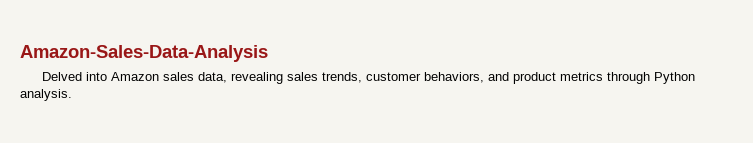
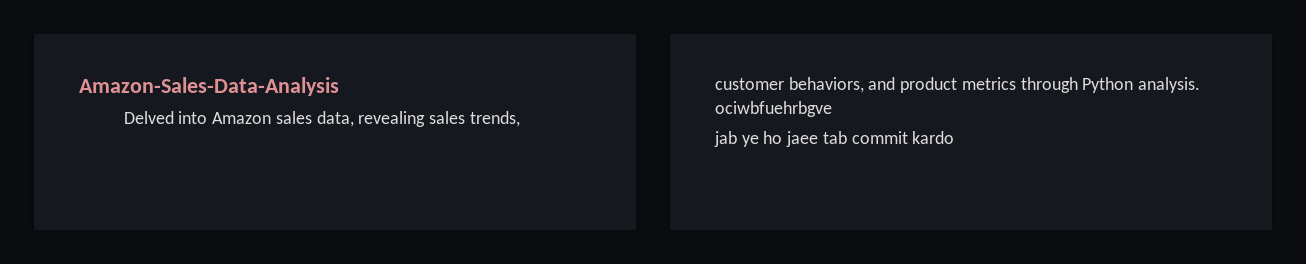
(72, 95) none -> [715,101,832,117] [714,131,955,147] ociwbfuehrbgve // jab ye ho jaee tab commit kardo

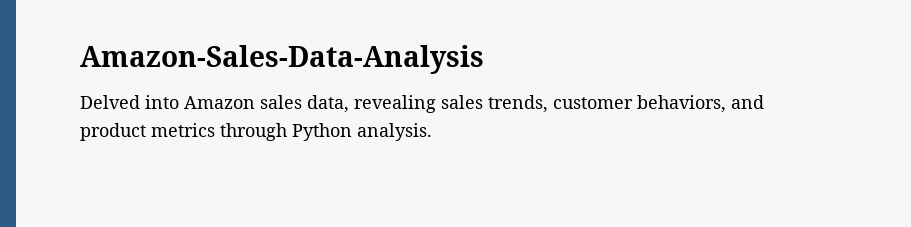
[715,101,832,117] [714,131,955,147] ociwbfuehrbgve // jab ye ho jaee tab commit kardo -> (432, 132) none

